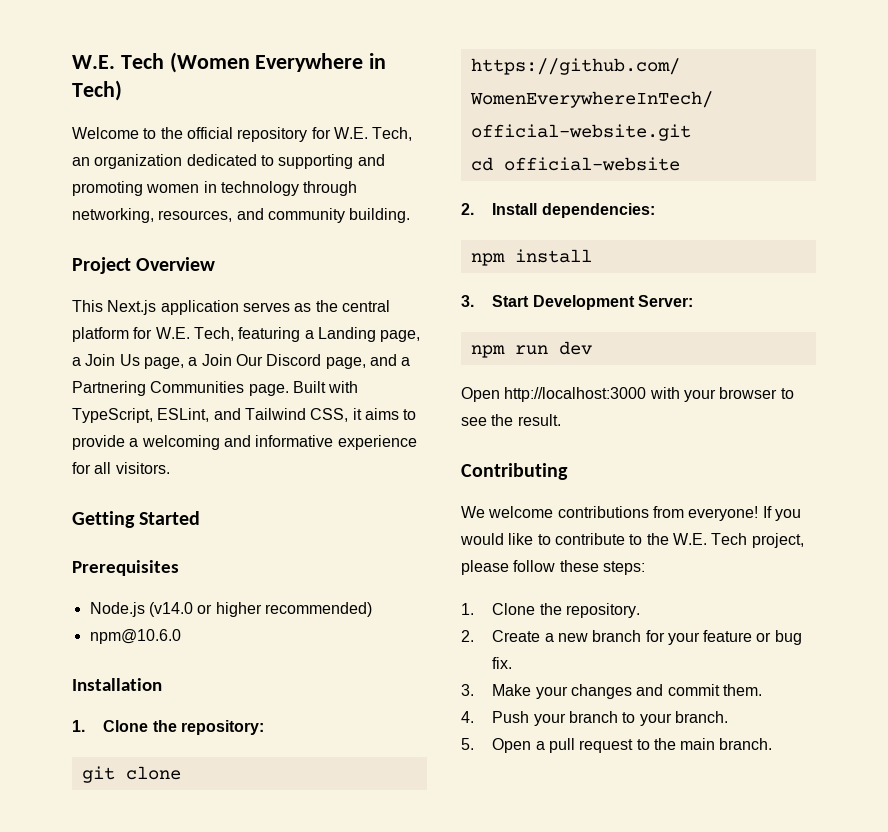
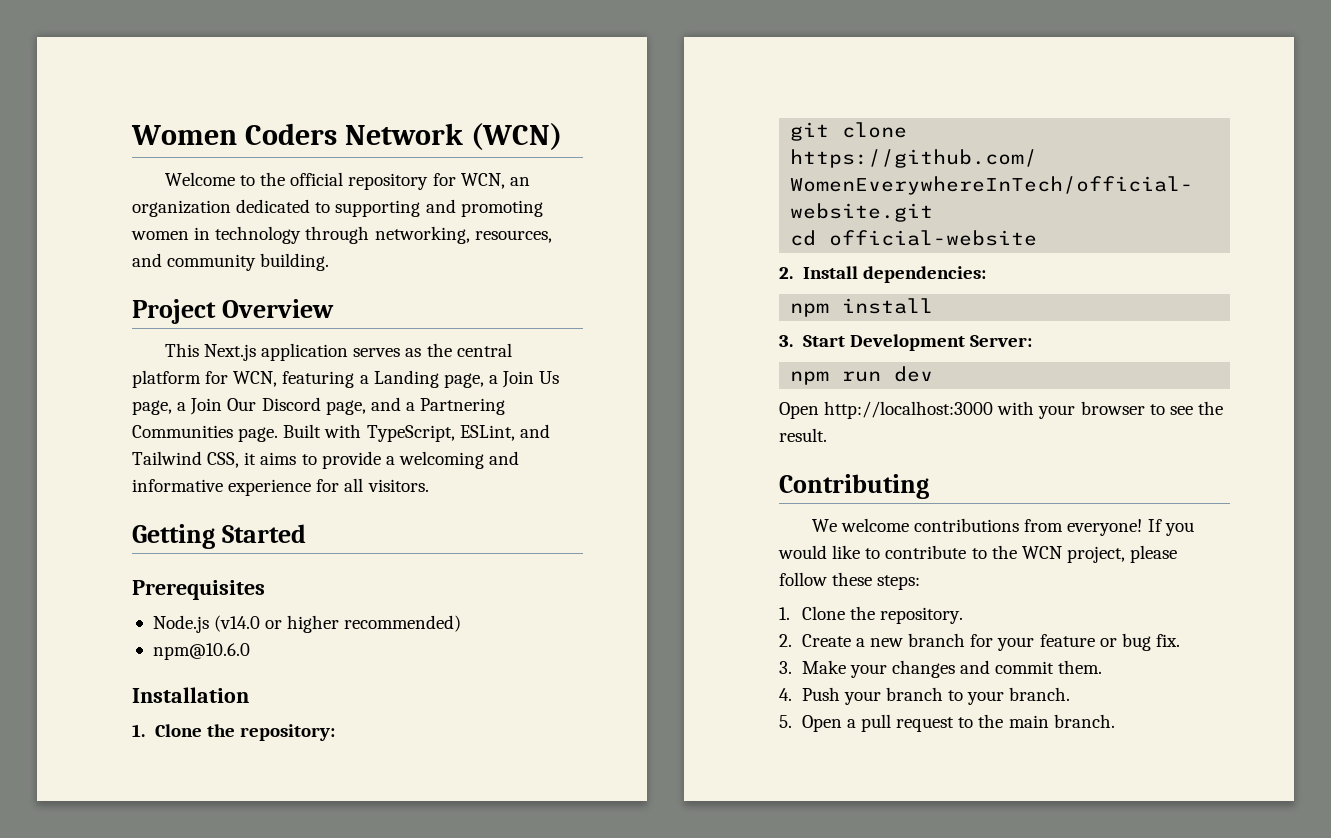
[72,52,387,73] [72,80,122,101] W.E. Tech (Women Everywhere in Tech) -> [131,123,562,150] Women Coders Network (WCN)
[333,127,413,141] W.E. Tech, -> [460,173,505,189] WCN,
[155,327,234,341] W.E. Tech, -> [233,371,278,387] WCN,
[672,533,748,545] W.E. Tech -> [1021,546,1062,559] WCN

